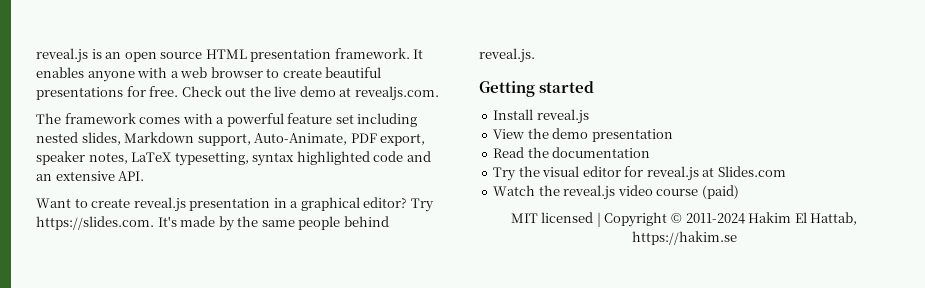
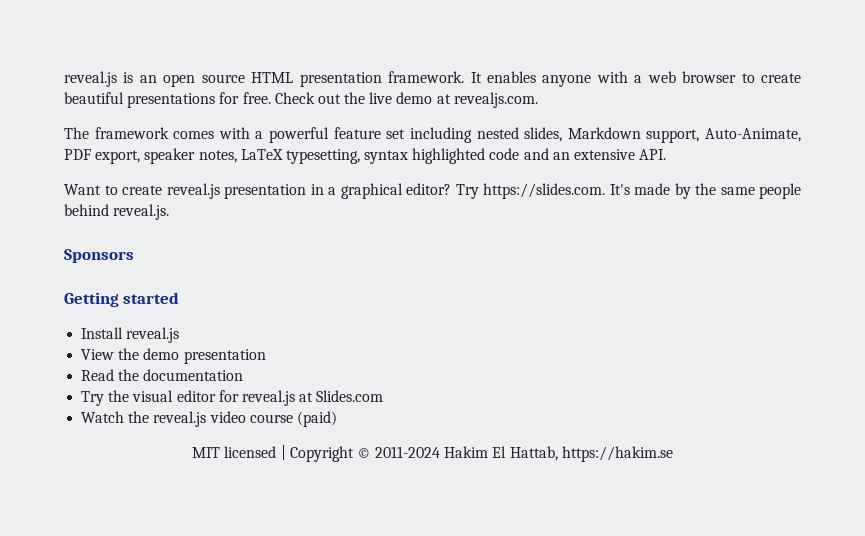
(535, 55) none -> [64,249,134,263] // Sponsors

